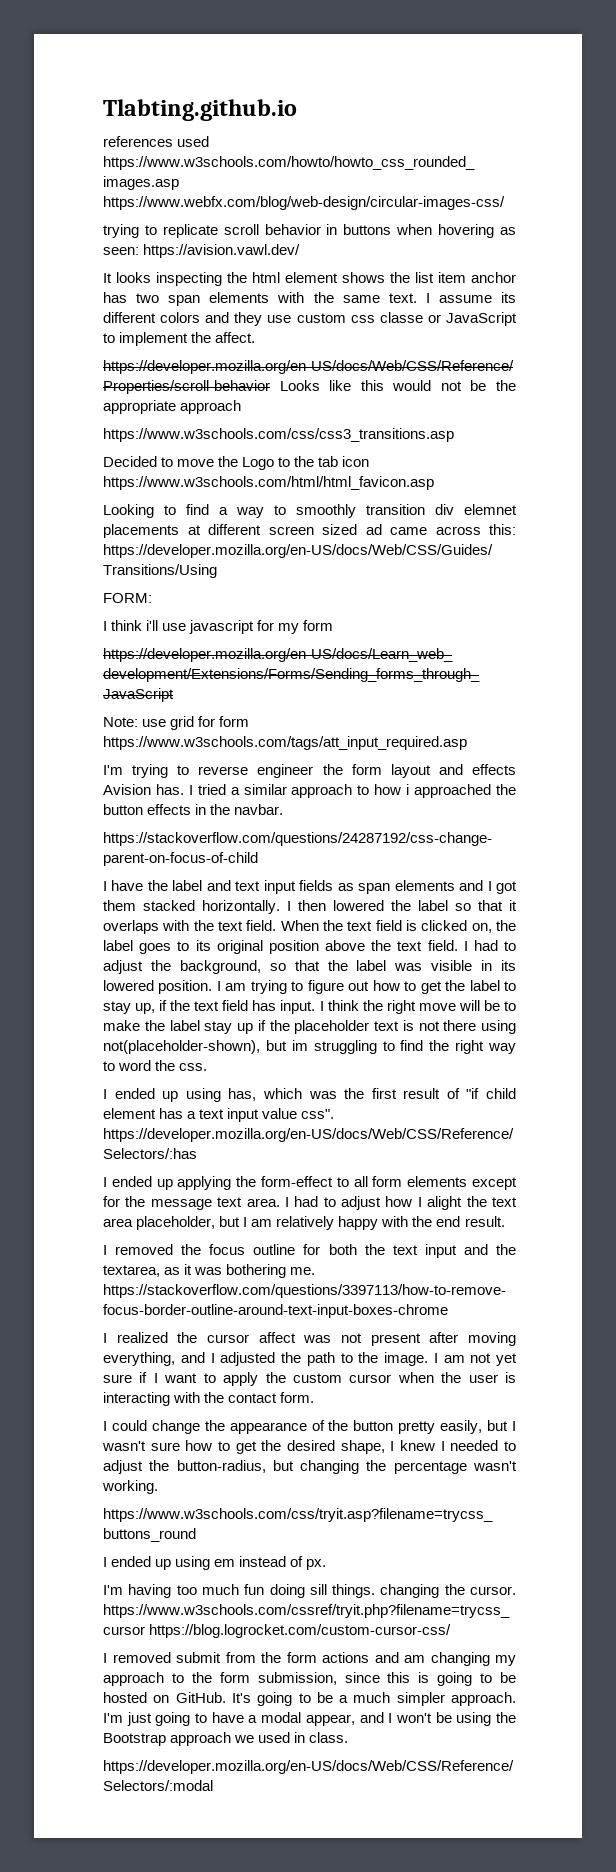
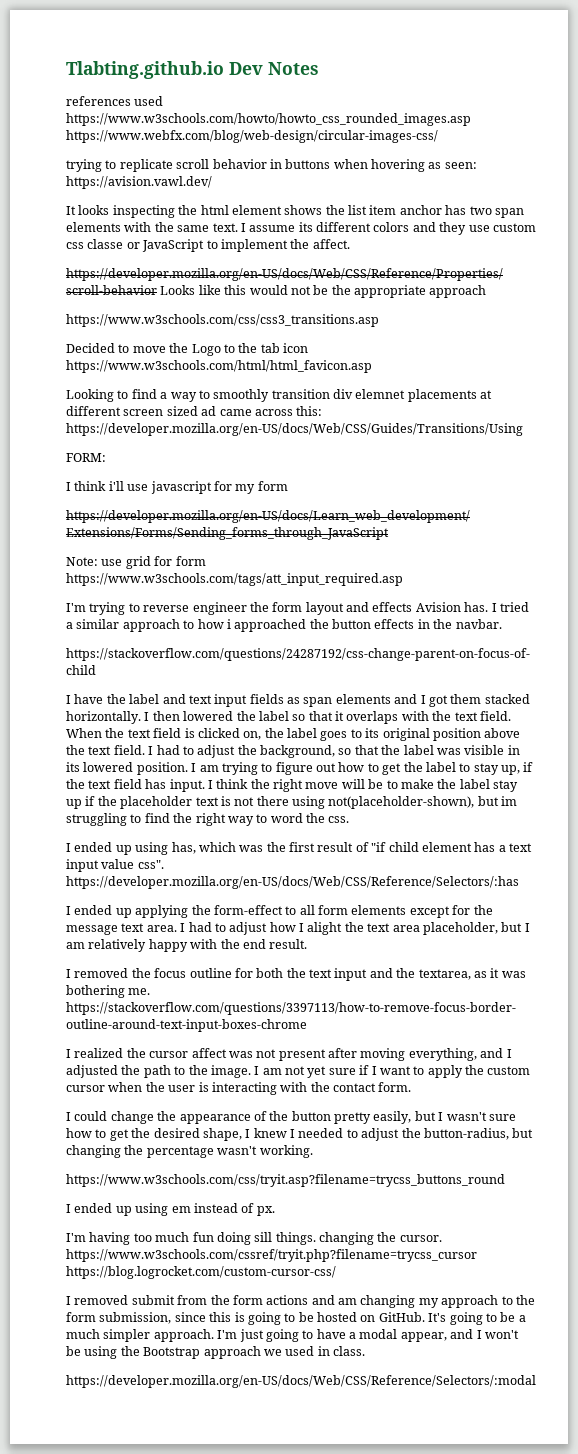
(297, 110) none -> [229,62,319,75] Dev Notes

